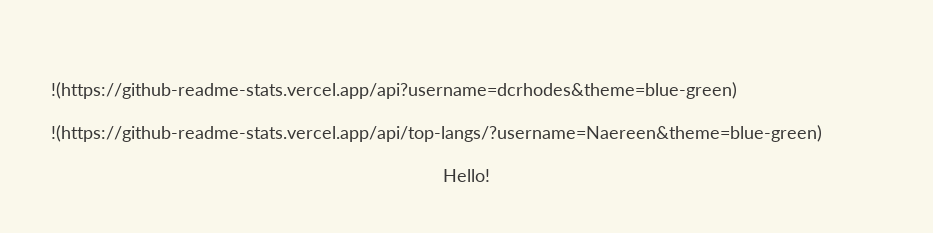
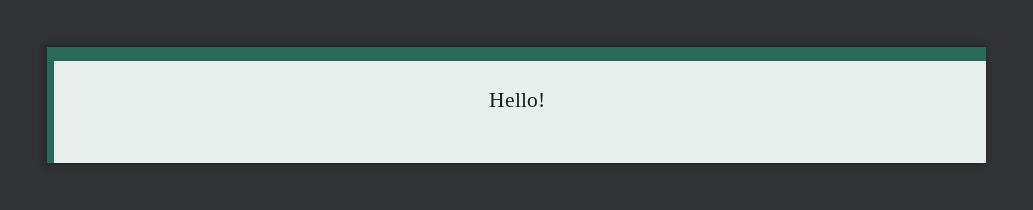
[51,82,737,99] [51,125,822,142] !(https://github-readme-stats.vercel.app/api?username=dcrhodes&theme=blue-green) // !(https://github-readme-stats.vercel.app/api/top-langs/?username=Naereen&theme=blue-green) // -> (488, 100) none

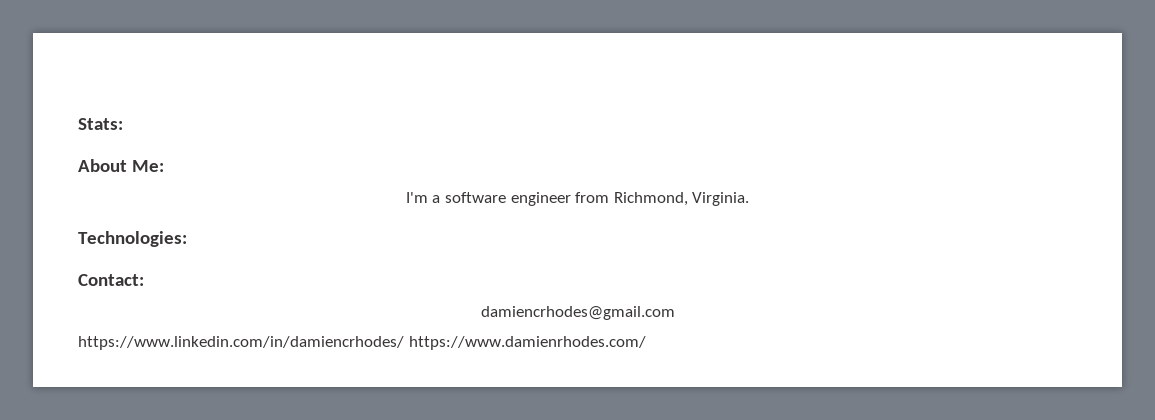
[488,93,545,107] Hello! -> [78,118,123,130] [78,159,165,172] [405,192,750,206] [78,231,187,247] [78,274,144,286] [480,306,675,320] [78,336,646,350] Stats: // About Me: // I'm a software engineer from Richmond, Virginia. // Technologies: // Contact: // damiencrhodes@gmail.com // https://www.linkedin.com/in/damiencrhodes/ https://www.damienrhodes.com/

